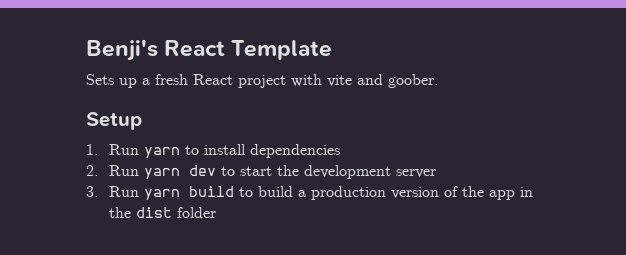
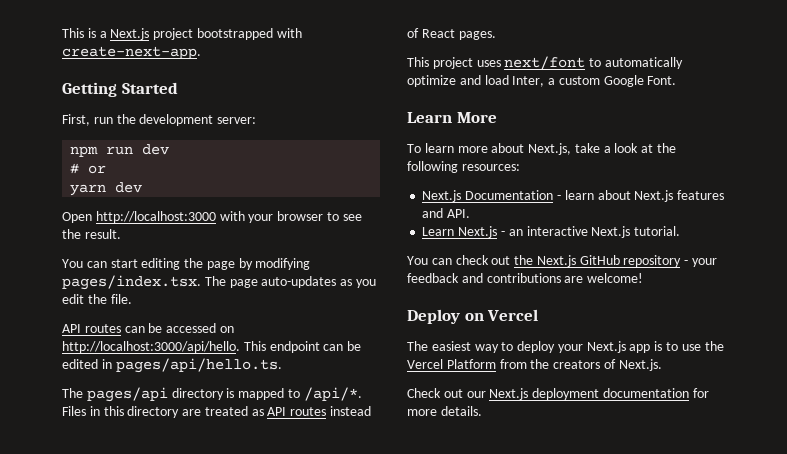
[86,39,333,61] [86,74,438,88] [86,112,142,130] [86,144,340,158] [86,165,436,179] [86,186,533,200] [108,207,216,218] Benji's React Template // Sets up a fresh React project with vite and goober. // Setup // 1. Run yarn to install dependencies // 2. Run yarn dev to start the development server // 3. Run yarn build to build a production version of the app in the dist folder -> [62,28,302,40] [62,46,201,59] [62,82,178,97] [62,114,257,126] [70,144,170,157] [70,163,107,174] [70,182,143,196] [62,211,362,223] [62,229,121,239] [62,258,311,270] [62,275,376,290] [62,294,132,304] [62,323,234,333] [62,341,362,353] [62,358,282,373] [62,387,362,402] [62,406,372,418] [407,28,496,40] [407,56,683,70] [407,75,677,87] [407,112,497,123] [407,143,677,155] [407,161,520,173] [422,190,725,202] [422,208,471,218] [422,226,681,238] [407,255,718,267] [407,273,644,283] [407,309,539,324] [407,341,724,353] [407,359,662,371] [407,388,709,400] [407,406,482,416] This is a Next.js project bootstrapped with create-next-app. // Getting Started // First, run the development server: // npm run dev // # or // yarn dev // Open http://localhost:3000 with your browser to see the result. // You can start editing the page by modifying pages/index.tsx. The page auto-updates as you edit the file. // API routes can be accessed on http://localhost:3000/api/hello. This endpoint can be edited in pages/api/hello.ts. // The pages/api directory is mapped to /api/*. Files in this directory are treated as API routes instead of React pages. // This project uses next/font to automatically optimize and load Inter, a custom Google Font. // Learn More // To learn more about Next.js, take a look at the following resources: // Next.js Documentation - learn about Next.js features and API. // Learn Next.js - an interactive Next.js tutorial. // You can check out the Next.js GitHub repository - your feedback and contributions are welcome! // Deploy on Vercel // The easiest way to deploy your Next.js app is to use the Vercel Platform from the creators of Next.js. // Check out our Next.js deployment documentation for more details.

